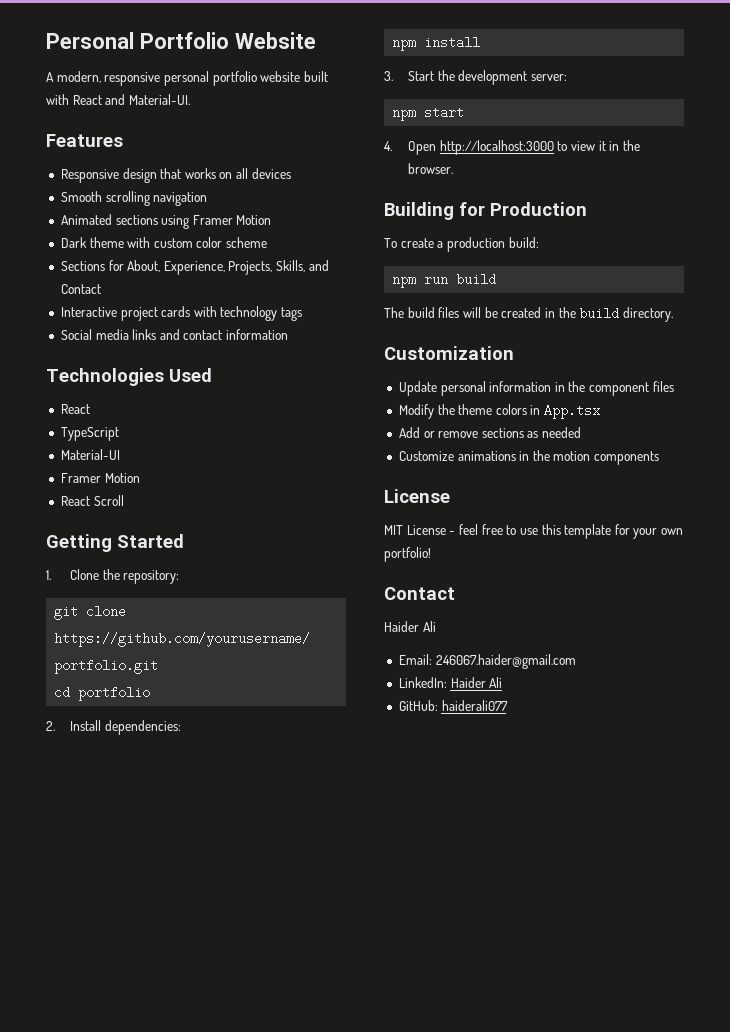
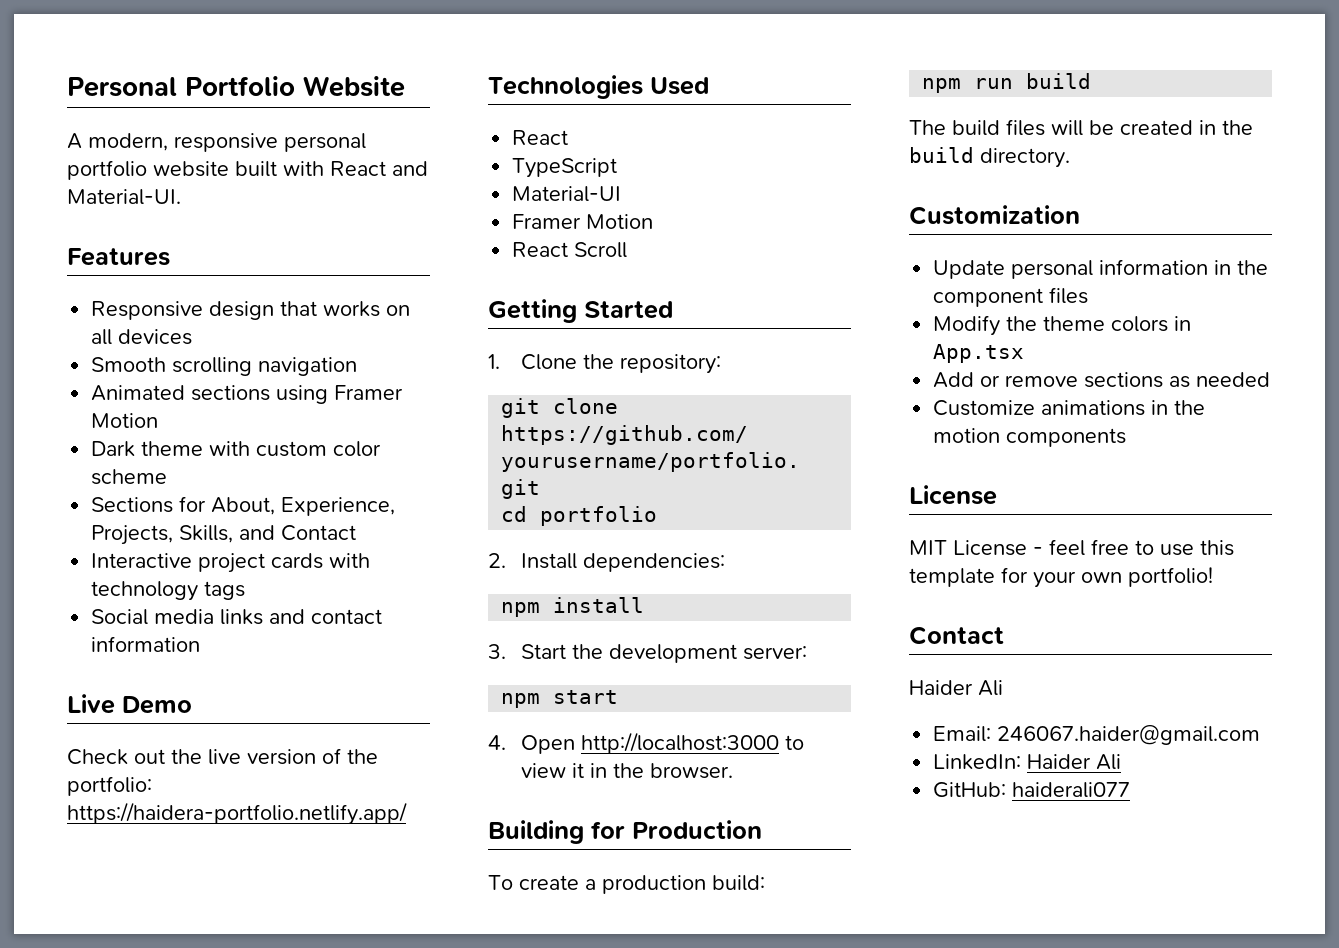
(289, 334) none -> [67,694,192,714] [67,748,378,765] [67,776,152,796] [67,802,407,825] // Live Demo // Check out the live version of the portfolio: https://haidera-portfolio.netlify.app/

